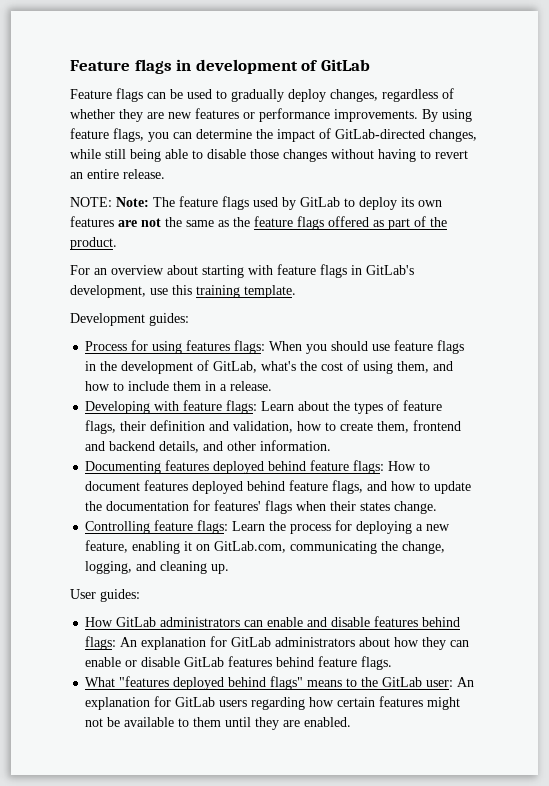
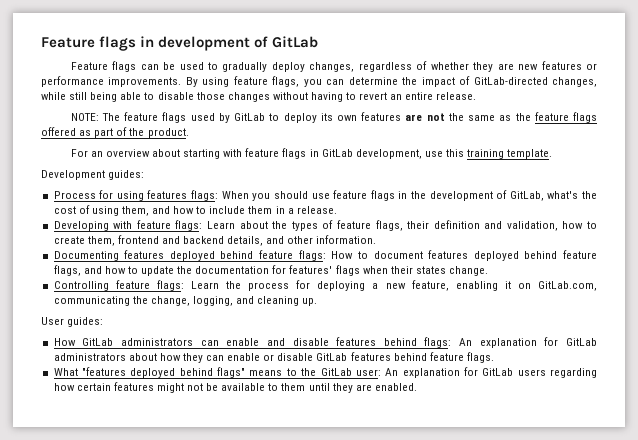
[116,197,149,207] Note: -> (99, 117) none
[366,265,414,275] GitLab's -> [321,149,353,157] GitLab

